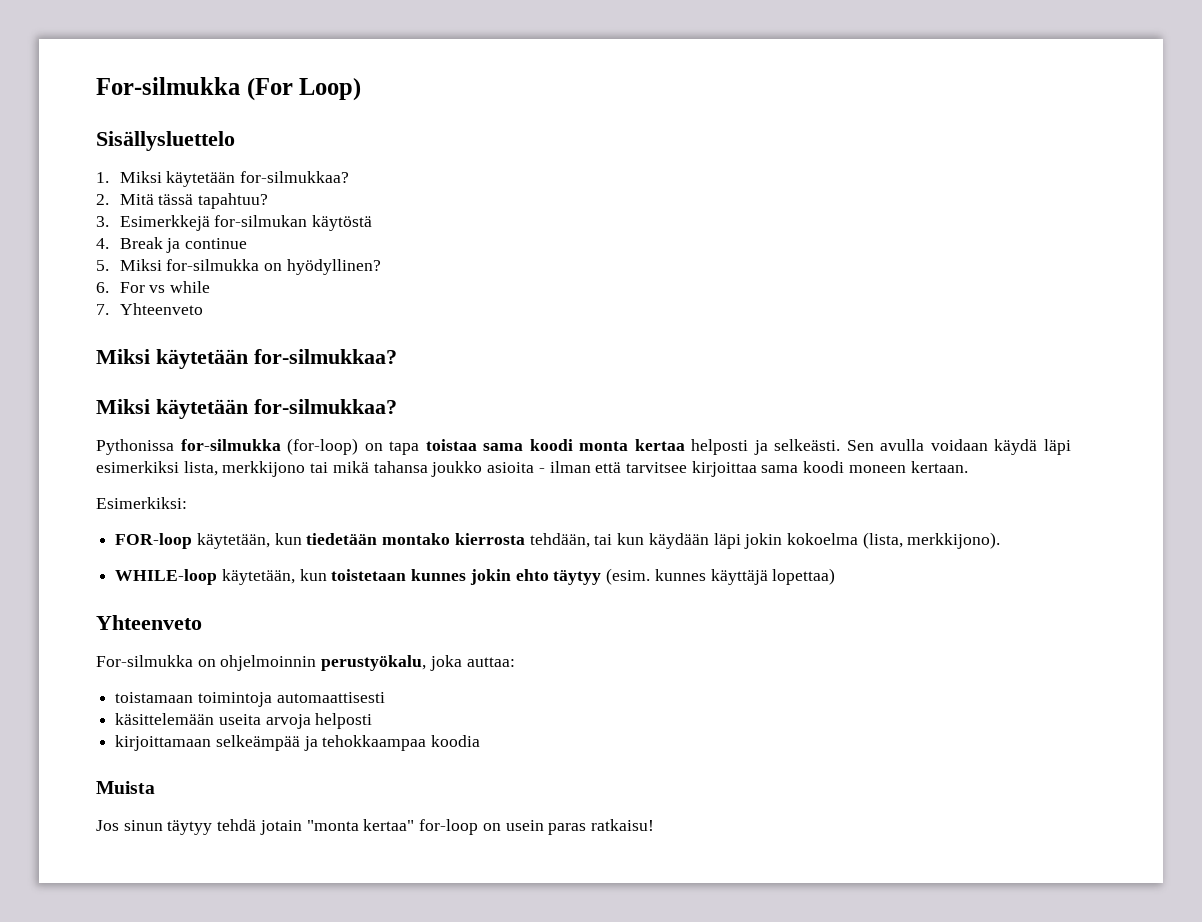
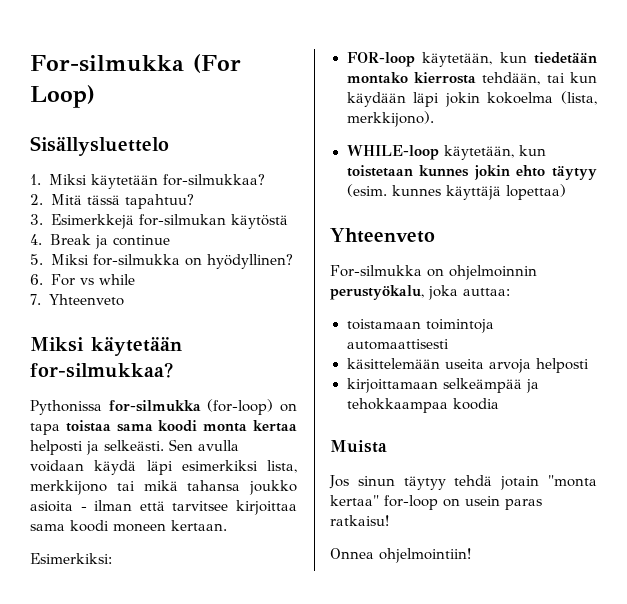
[96,399,397,419] // Miksi käytetään for-silmukkaa? -> (173, 370) none
(654, 825) none -> [330,548,471,563] // Onnea ohjelmointiin!

